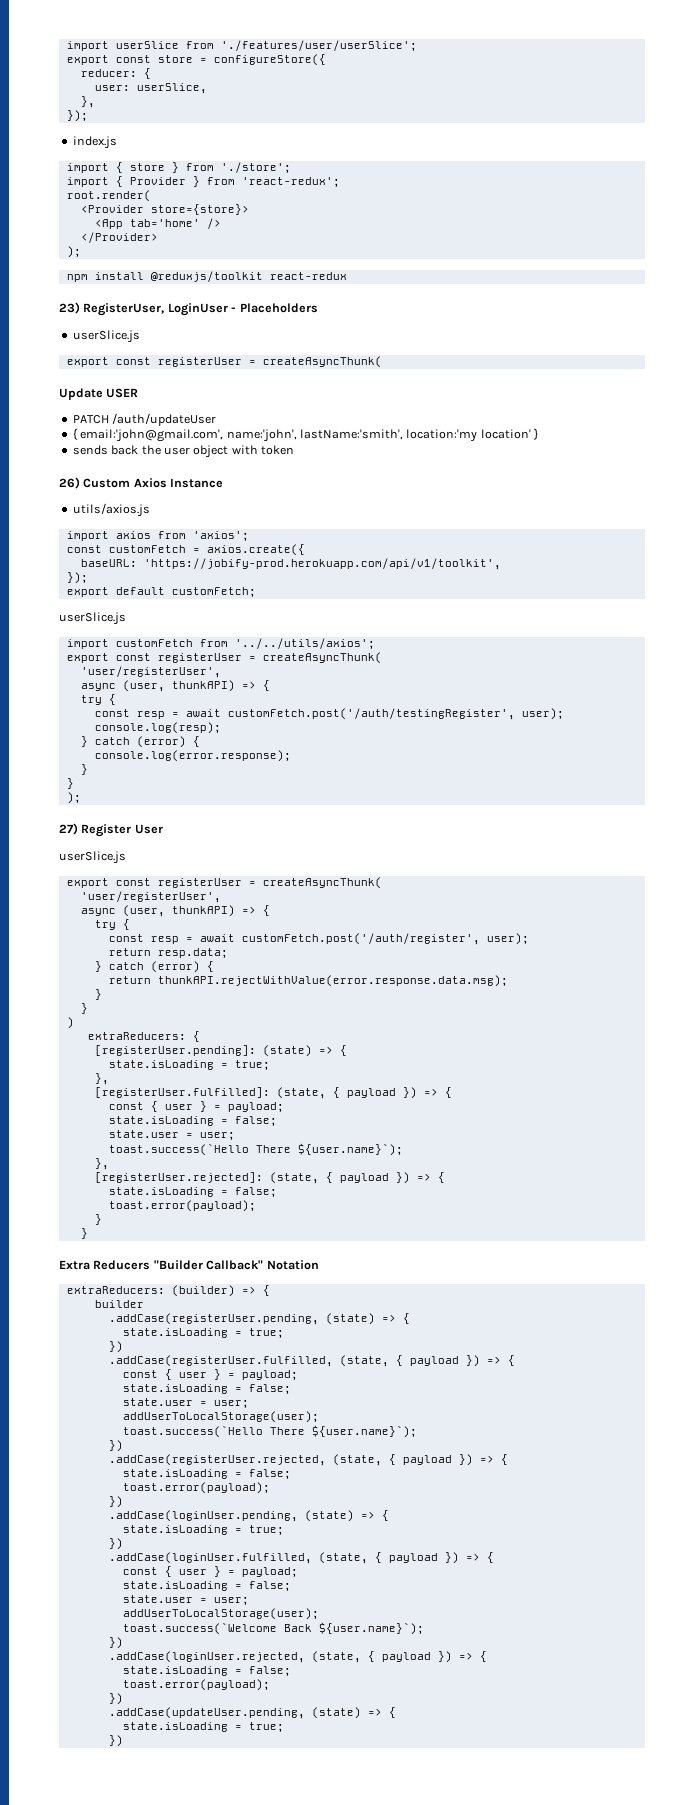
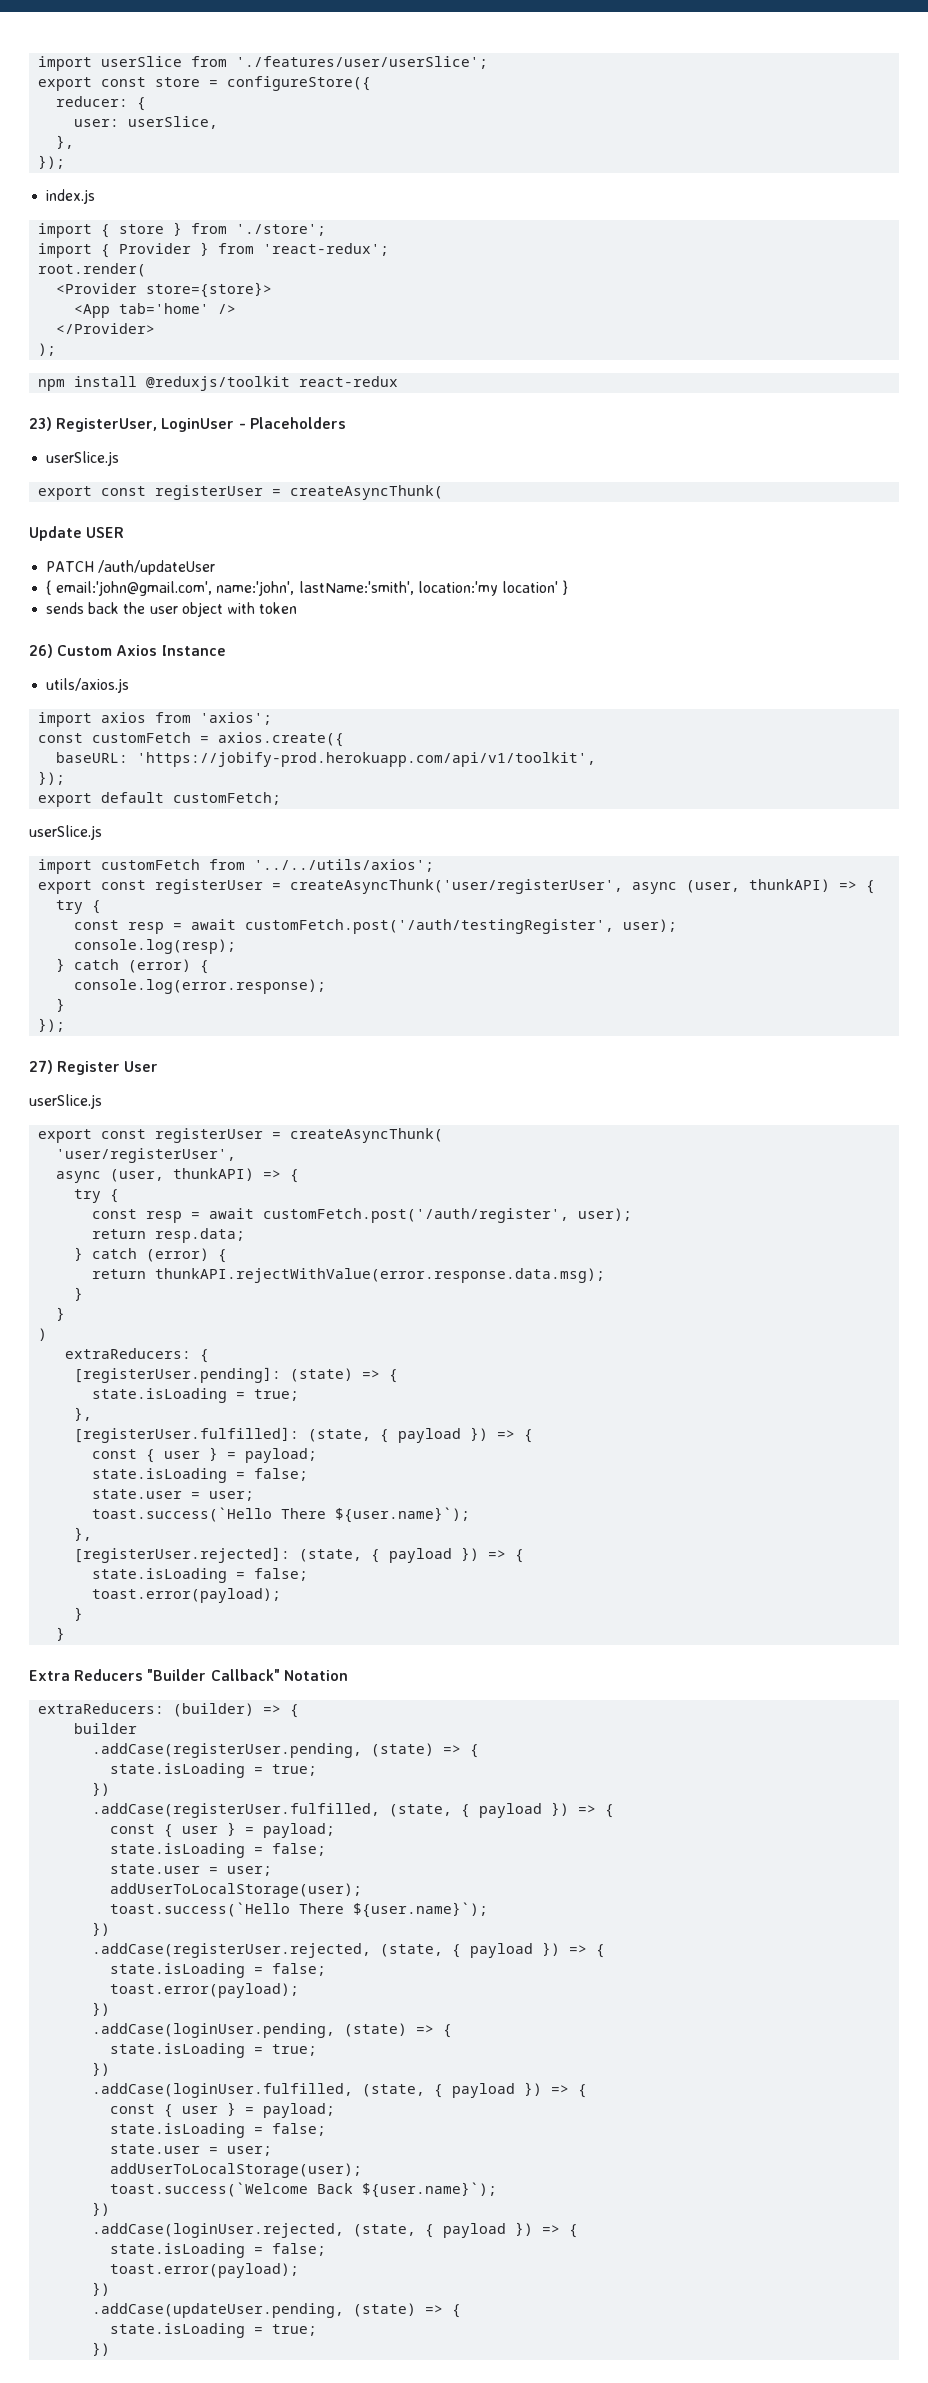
[262,652,382,664] [80,666,221,678] createAsyncThunk( // 'user/registerUser', // -> [290,879,624,894] createAsyncThunk('user/registerUser',
[66,778,74,789] [66,792,81,804] } // ); -> [38,1018,66,1032] });

